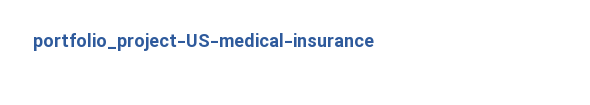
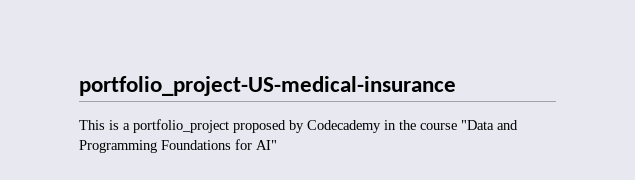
(374, 42) none -> [79,119,518,133] [79,139,277,153] // This is a portfolio_project proposed by Codecademy in the course "Data and Programming Foundations for AI"

